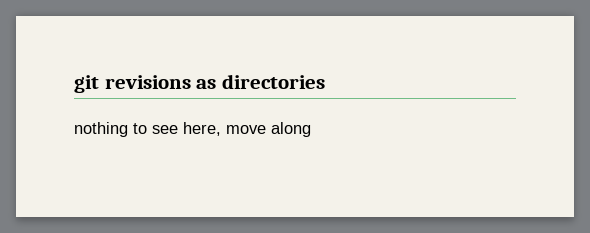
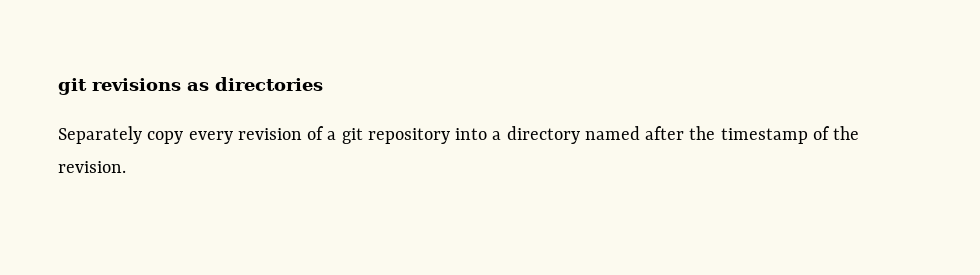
[74,122,311,137] nothing to see here, move along -> [58,126,860,144] [58,161,126,173] Separately copy every revision of a git repository into a directory named after the timestamp of the revision.

